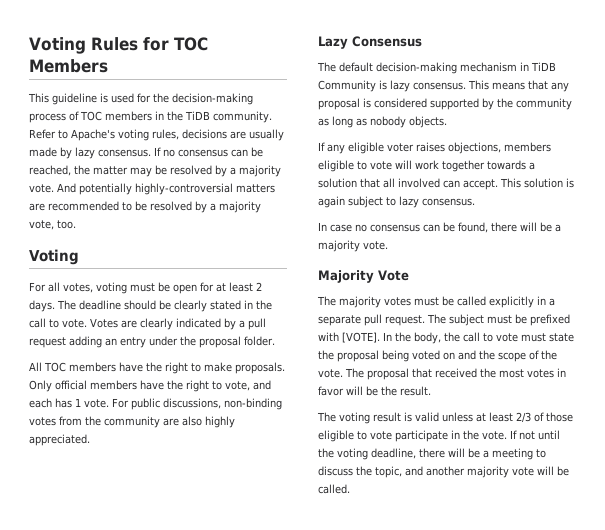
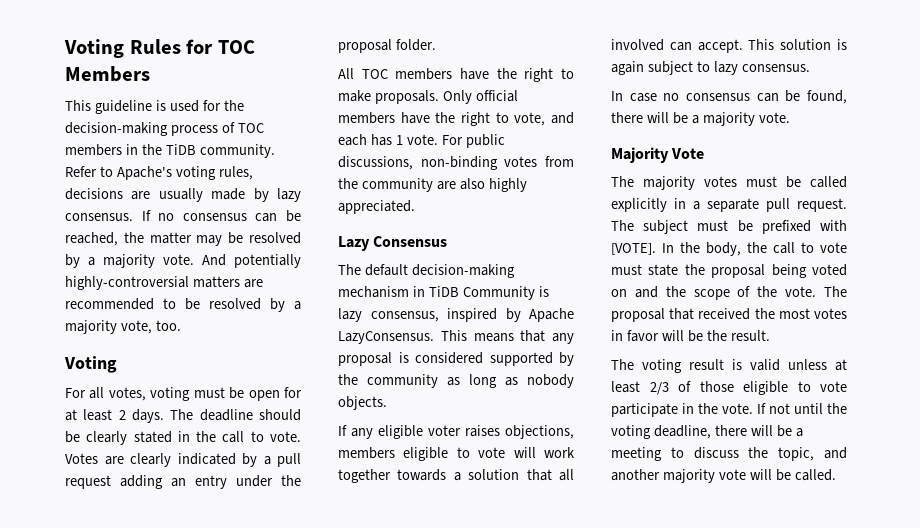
[413,82,466,90] consensus. -> [370,308,574,322] [338,331,434,344] consensus, inspired by Apache LazyConsensus.

